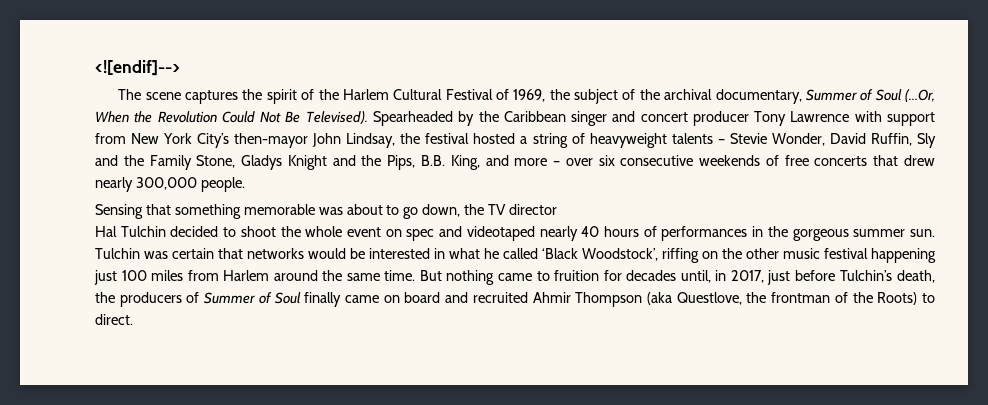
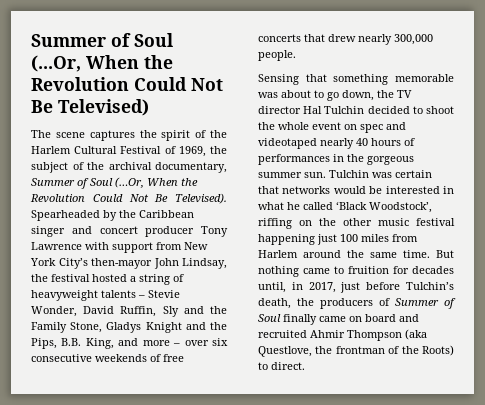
[95,60,180,76] <![endif]--> -> [31,33,173,47] [31,55,173,72] [31,77,223,91] [31,99,149,116] Summer of Soul (...Or, When the Revolution Could Not Be Televised)
(558, 209) // -> (301, 110) none

